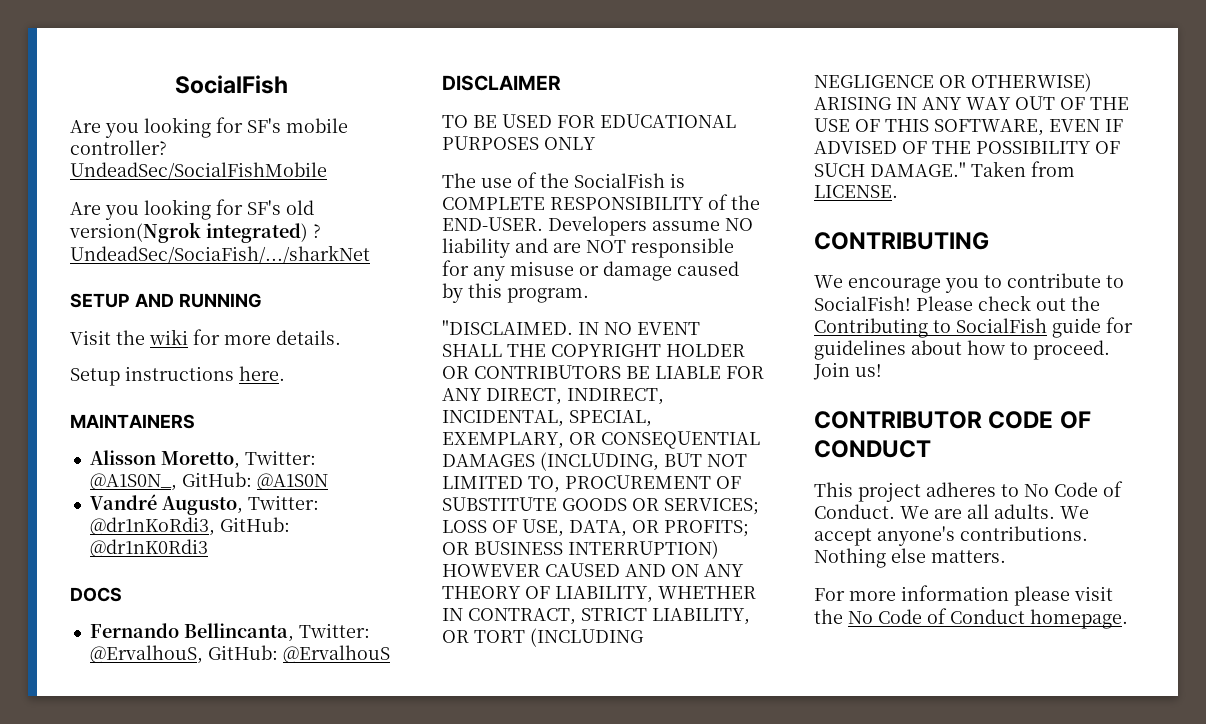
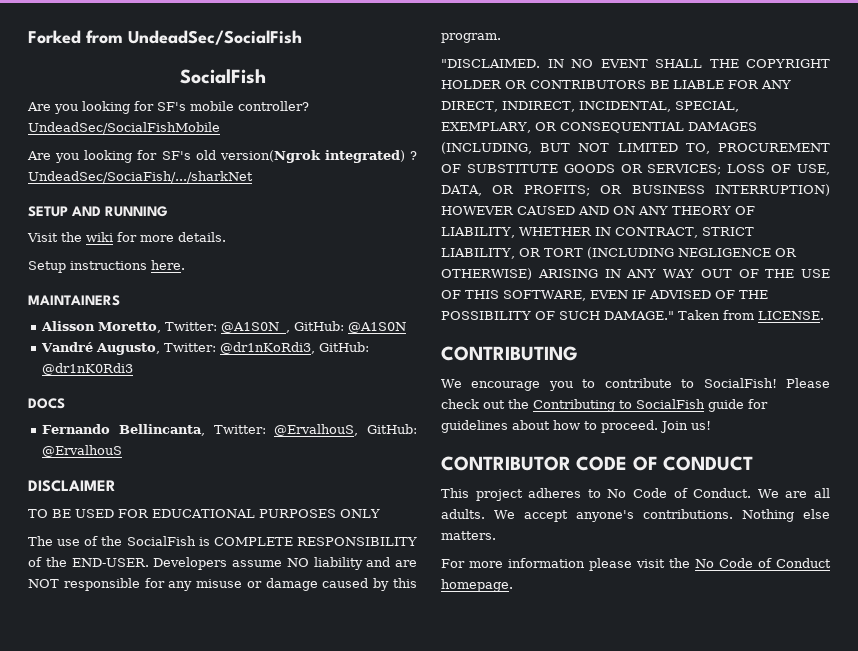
(174, 84) none -> [28,30,302,45] Forked from UndeadSec/SocialFish //

